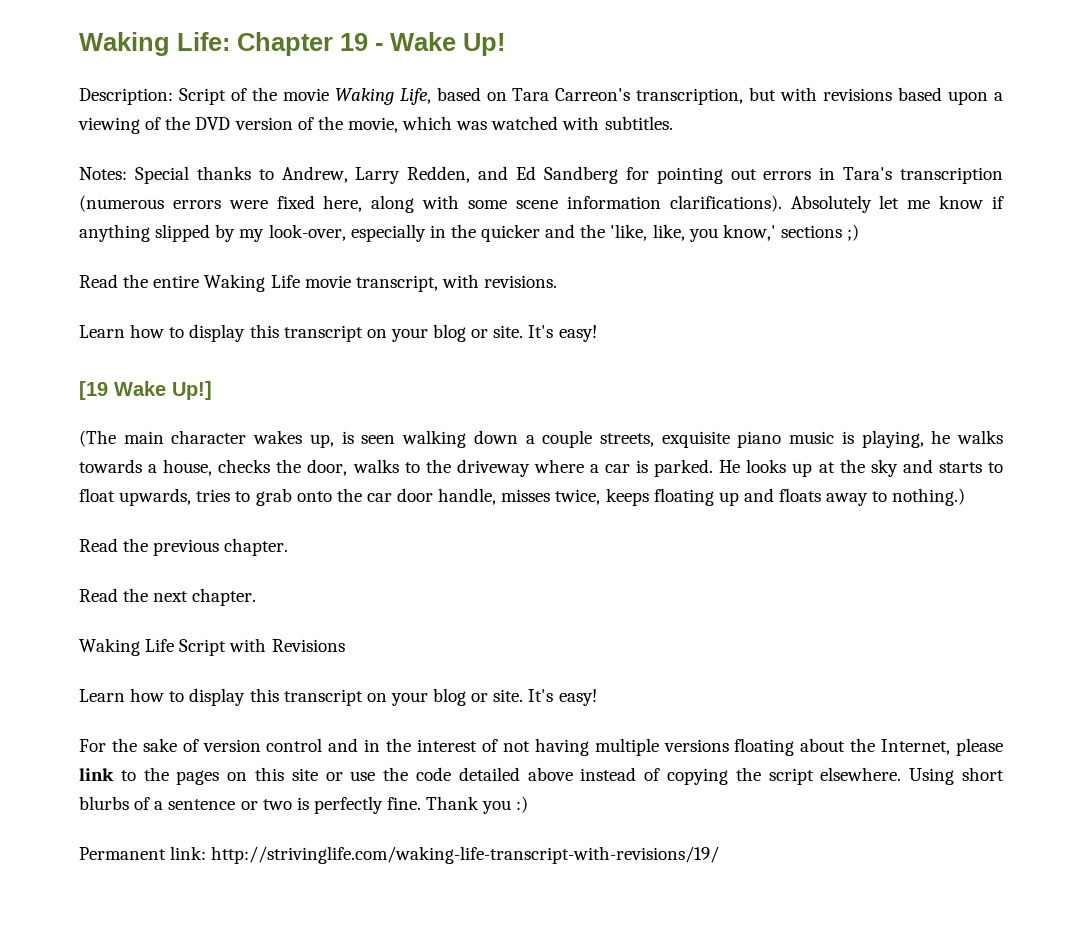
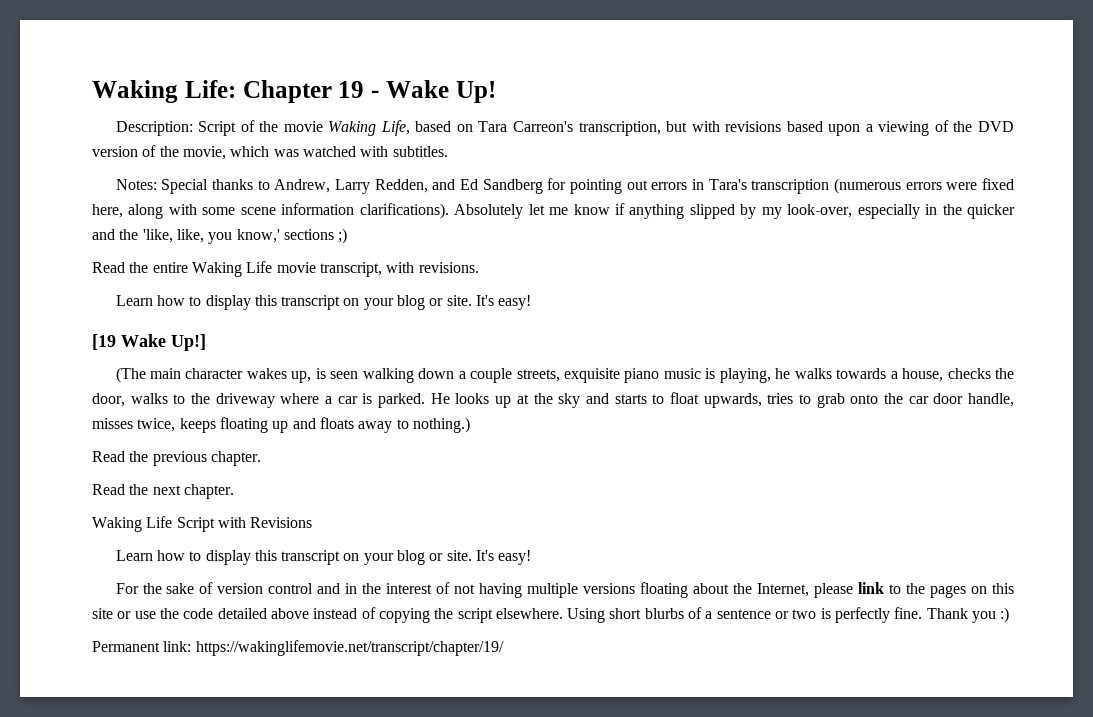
[211,846,720,864] http://strivinglife.com/waking-life-transcript-with-revisions/19/ -> [195,640,504,656] https://wakinglifemovie.net/transcript/chapter/19/

